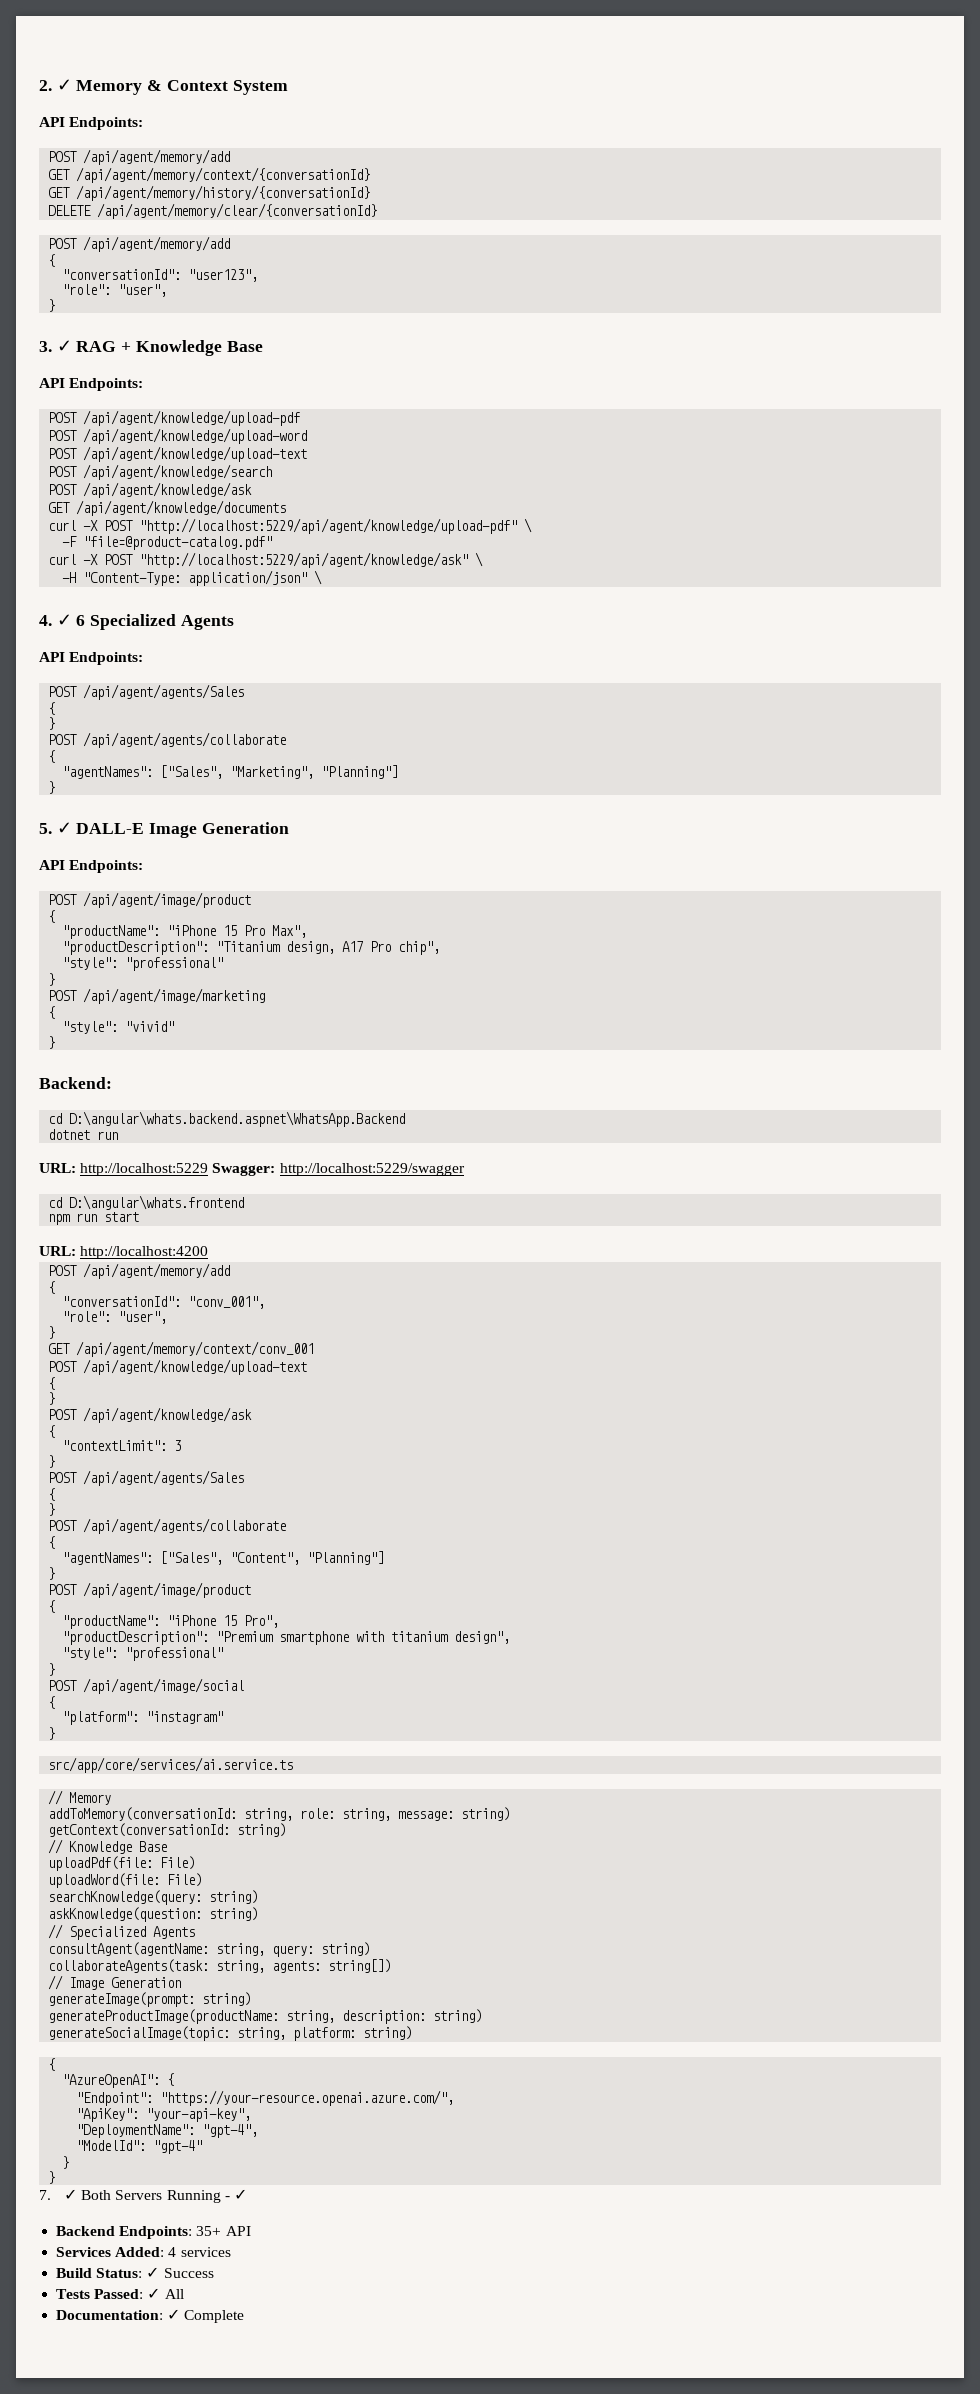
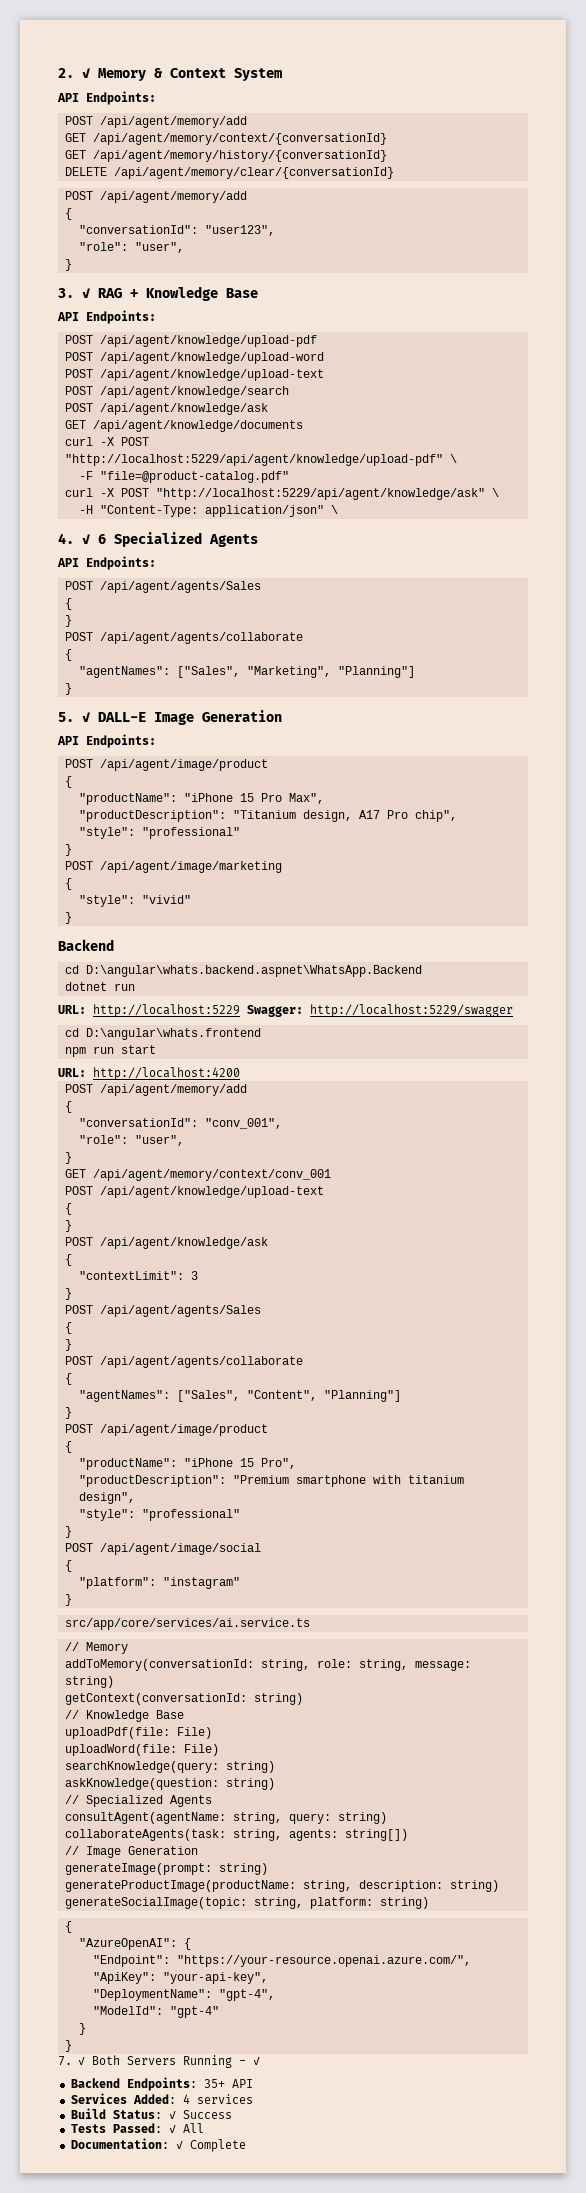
[39,1077,112,1089] Backend: -> [58,939,114,951] Backend

